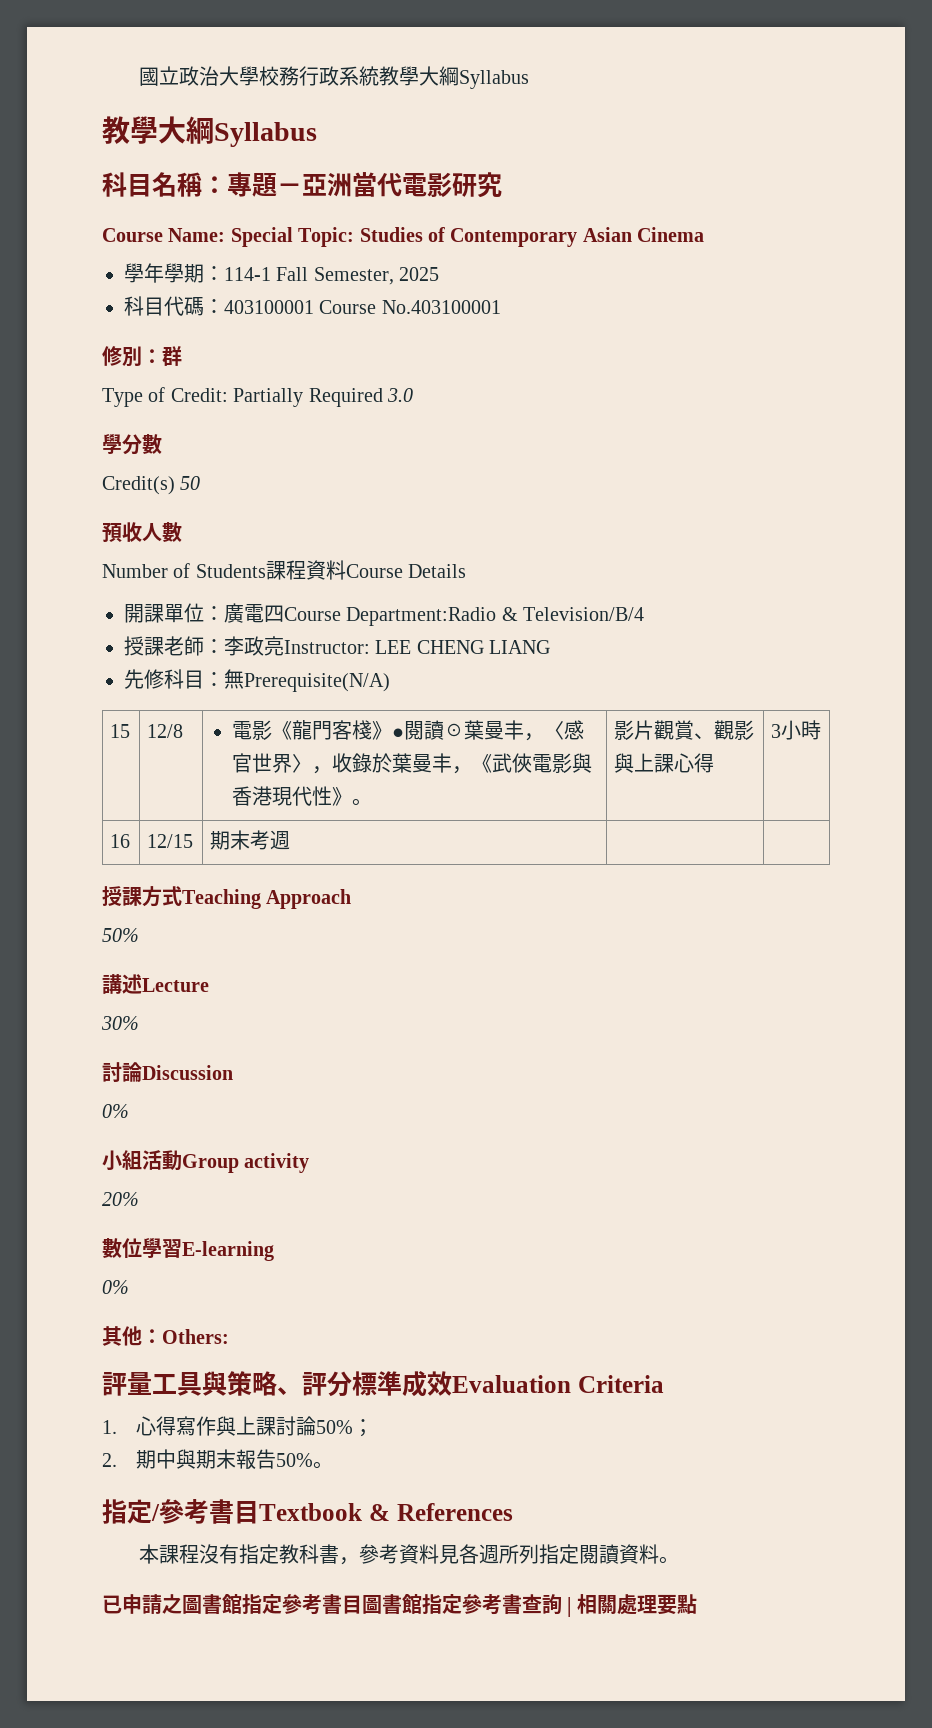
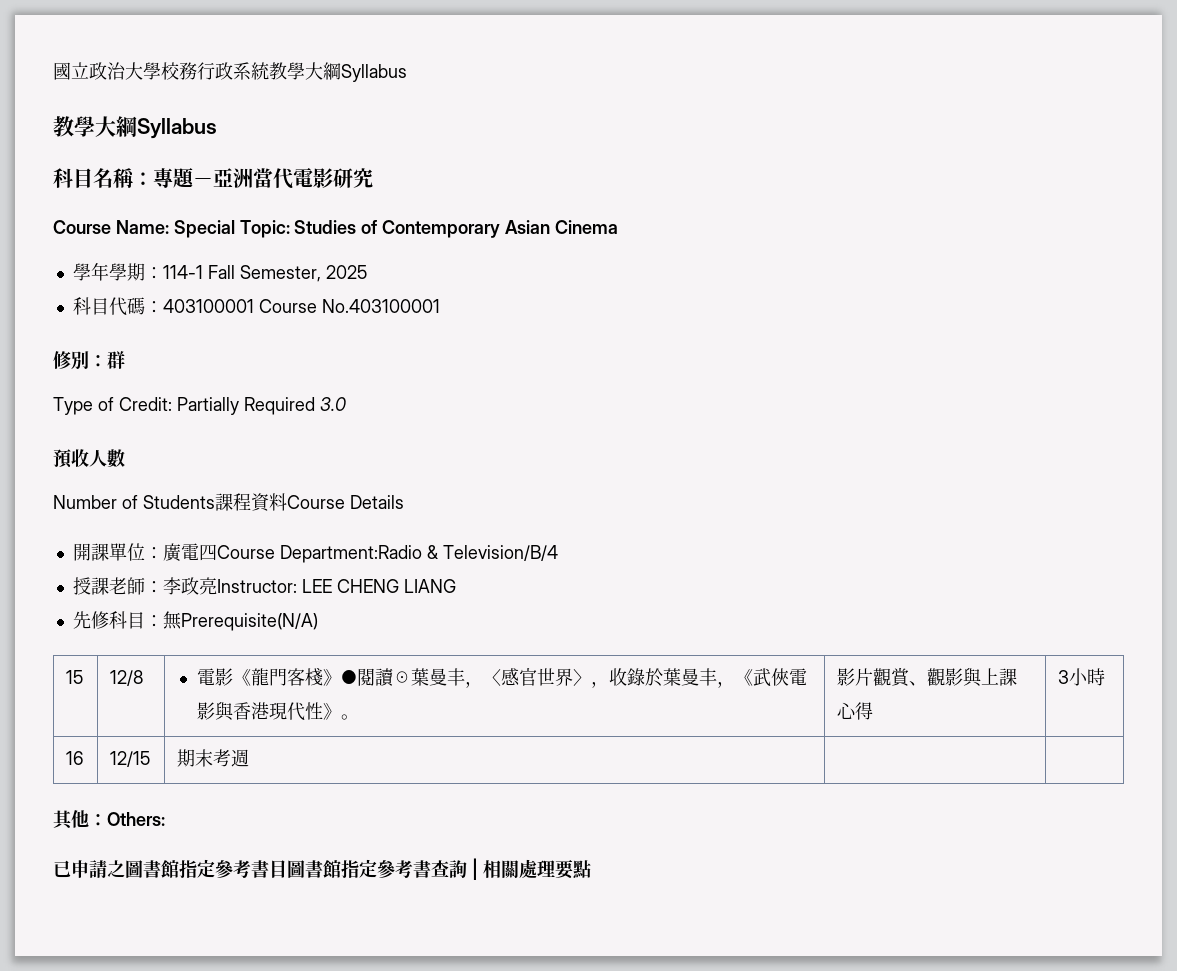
[102,434,162,455] [102,476,201,495] // 學分數 // Credit(s) 50 -> (347, 404) none
[102,886,352,909] [102,928,139,942] [102,974,209,994] [101,1016,139,1030] [102,1062,233,1082] [102,1104,129,1118] [102,1150,310,1173] [102,1192,139,1206] [102,1238,274,1261] [102,1280,129,1294] [102,1326,229,1346] [102,1371,664,1397] [102,1416,373,1437] [102,1449,333,1470] [102,1499,513,1524] [138,1544,679,1565] 授課方式Teaching Approach // 50% // 講述Lecture // 30% // 討論Discussion // 0% // 小組活動Group activity // 20% // 數位學習E-learning // 0% // 其他：Others: // 評量工具與策略、評分標準成效Evaluation Criteria // 1.心得寫作與上課討論50%； // 2.期中與期末報告50%。 // 指定/參考書目Textbook & References // 本課程沒有指定教科書，參考資料見各週所列指定閱讀資料。 -> [53,810,165,830] 其他：Others:

